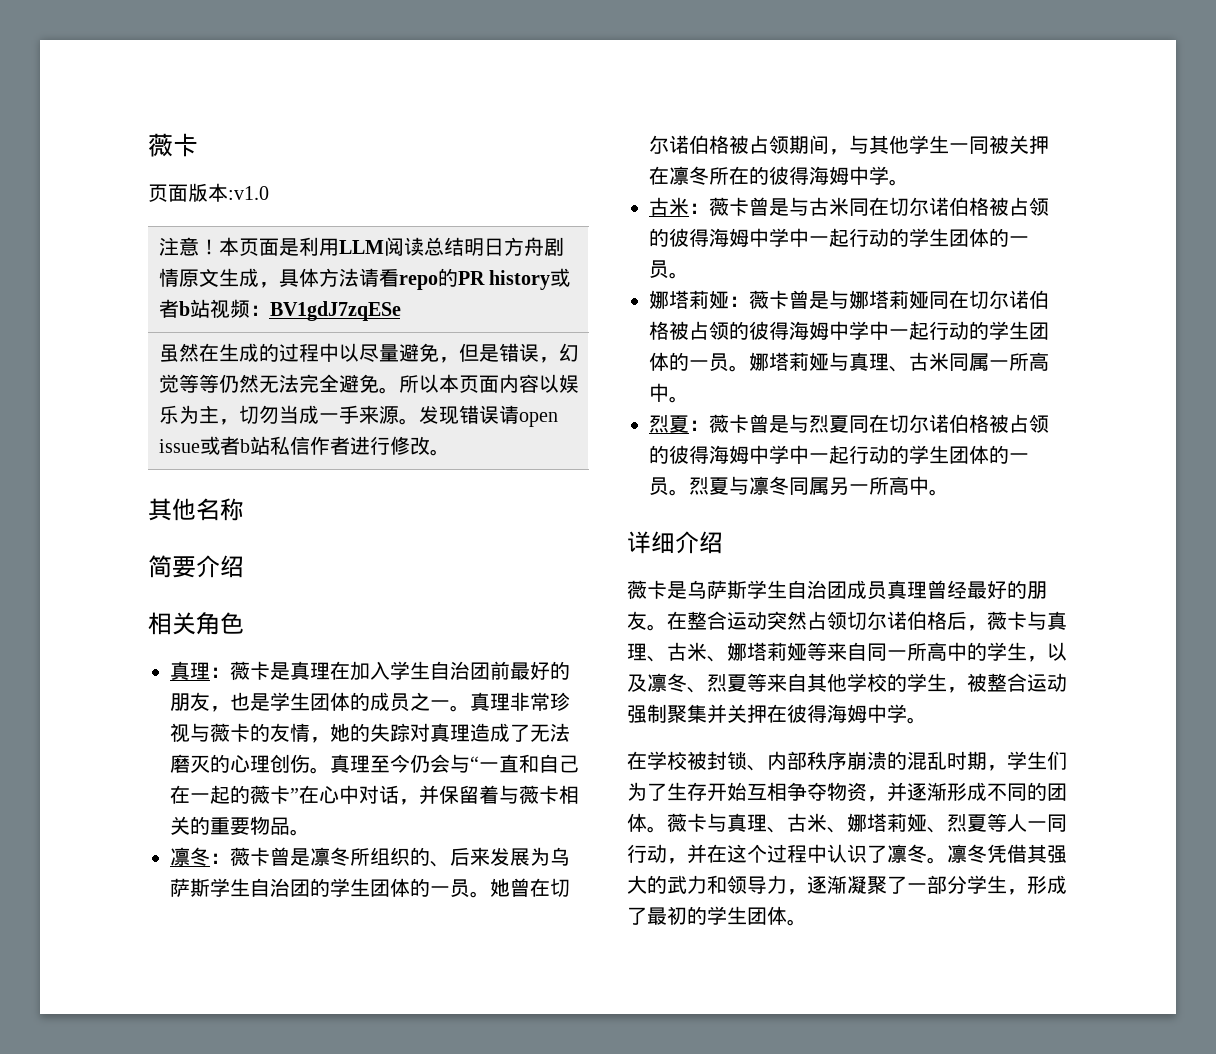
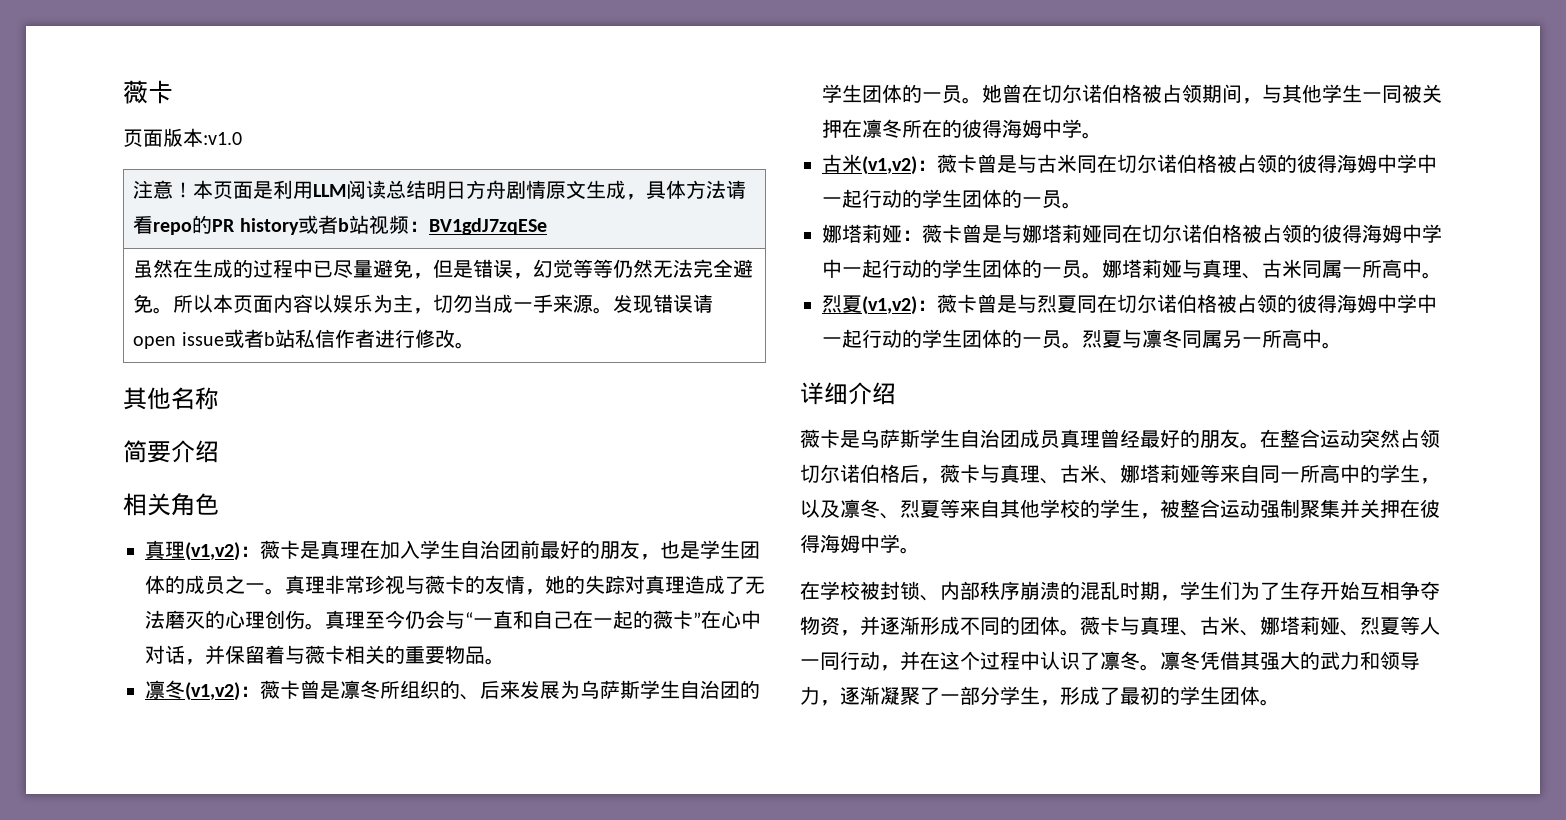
[338,343,359,362] 以 -> [313,260,334,278] 已
(210, 671) none -> [185,542,240,561] (v1,v2)
(210, 856) none -> [185,682,240,701] (v1,v2)
(689, 206) none -> [862,156,917,175] (v1,v2)
(689, 424) none -> [862,296,917,315] (v1,v2)

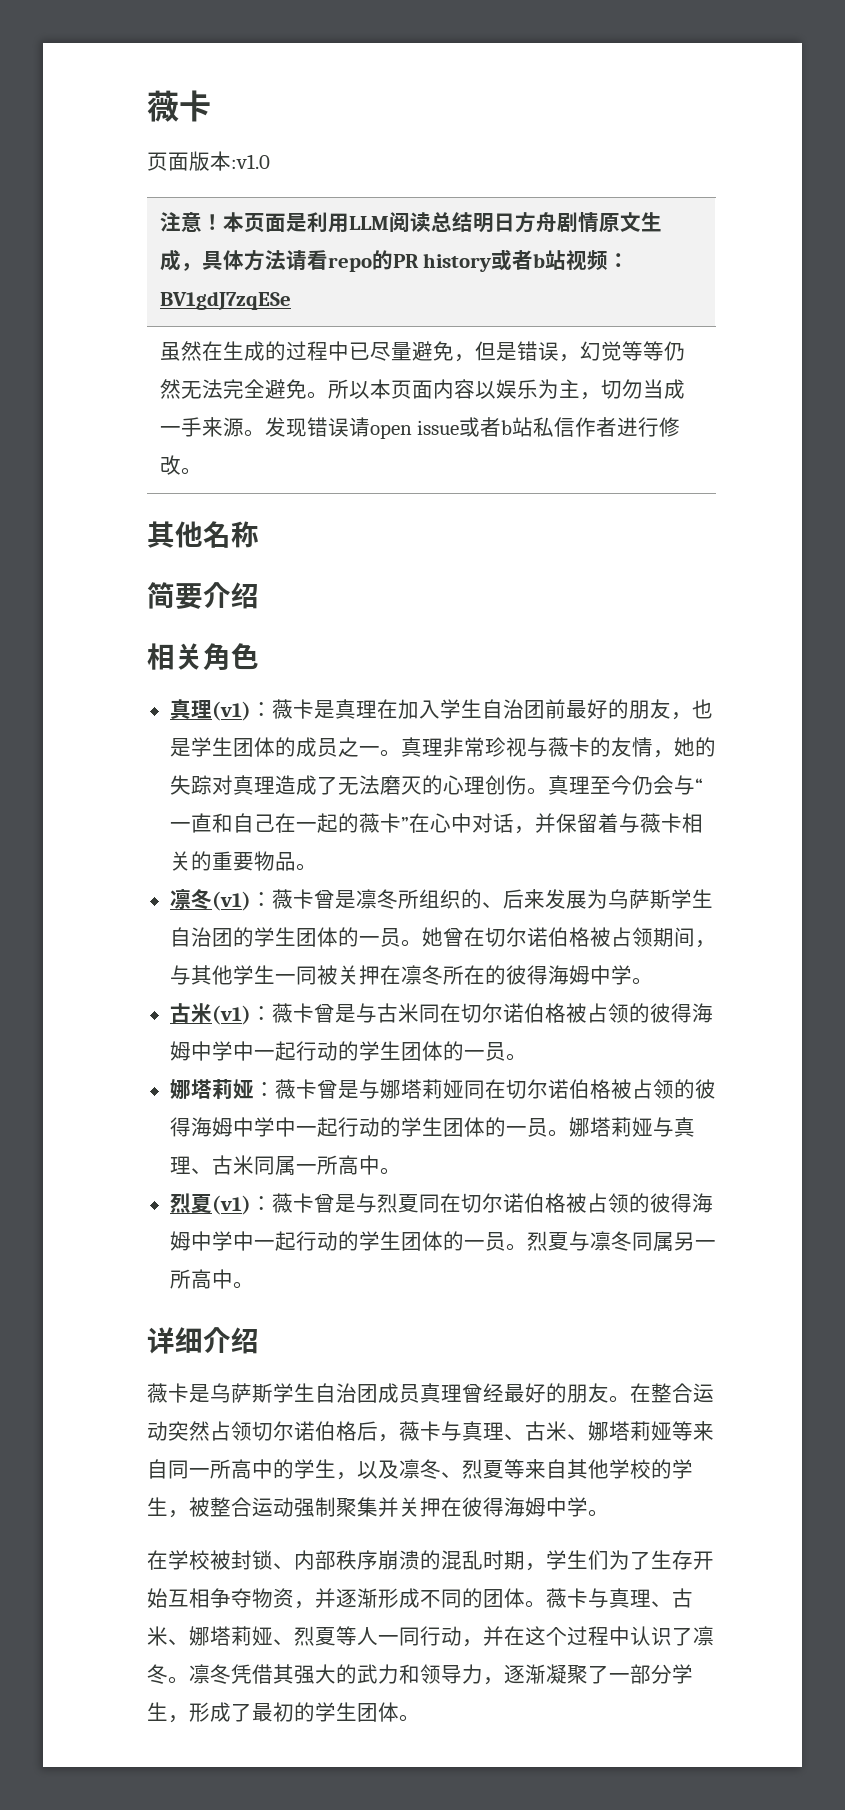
[185,542,240,561] (v1,v2) -> [211,701,251,721] (v1)
[185,682,240,701] (v1,v2) -> [211,891,251,911] (v1)
[862,156,917,175] (v1,v2) -> [211,1005,251,1025] (v1)
[862,296,917,315] (v1,v2) -> [211,1195,251,1215] (v1)

